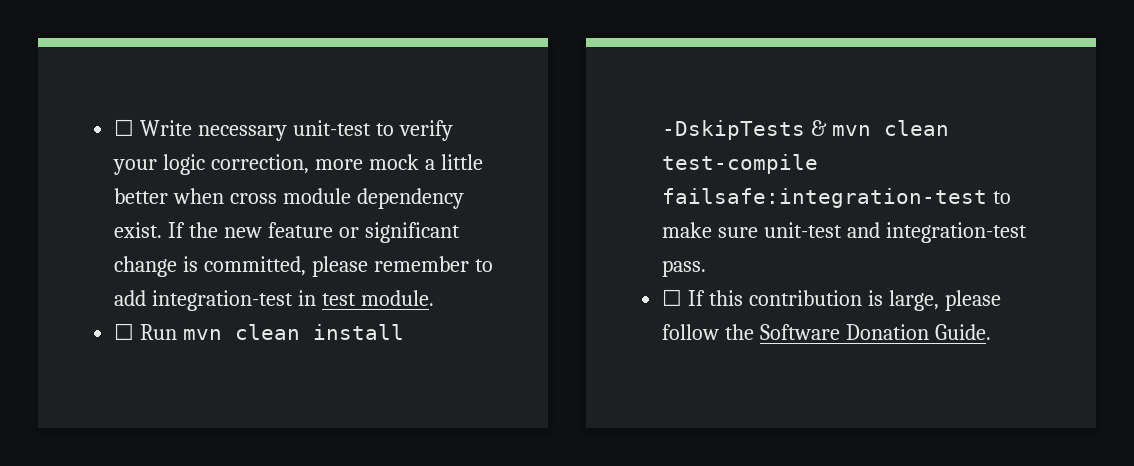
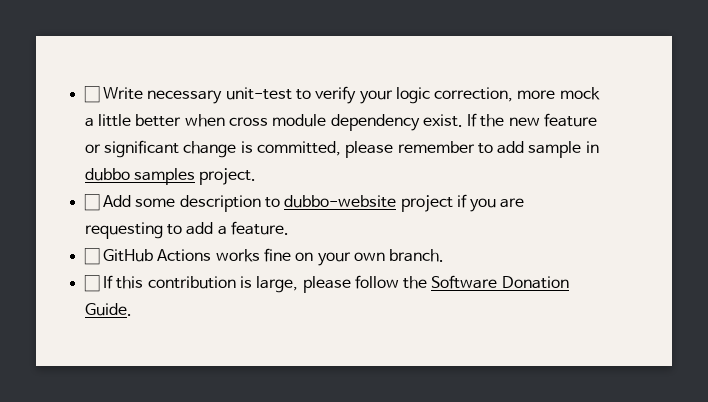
[152,290,434,311] [114,323,405,340] [662,120,950,140] [662,154,819,174] [662,188,1012,208] [662,222,1027,243] [662,260,707,277] integration-test in test module. // ☐ Run mvn clean install -DskipTests & mvn clean test-compile failsafe:integration-test to make sure unit-test and integration-test pass. -> [528,141,599,158] [84,168,257,185] [83,194,525,212] [84,221,289,239] [83,248,445,266] sample in dubbo samples project. // ☐ Add some description to dubbo-website project if you are requesting to add a feature. // ☐ GitHub Actions works fine on your own branch.

